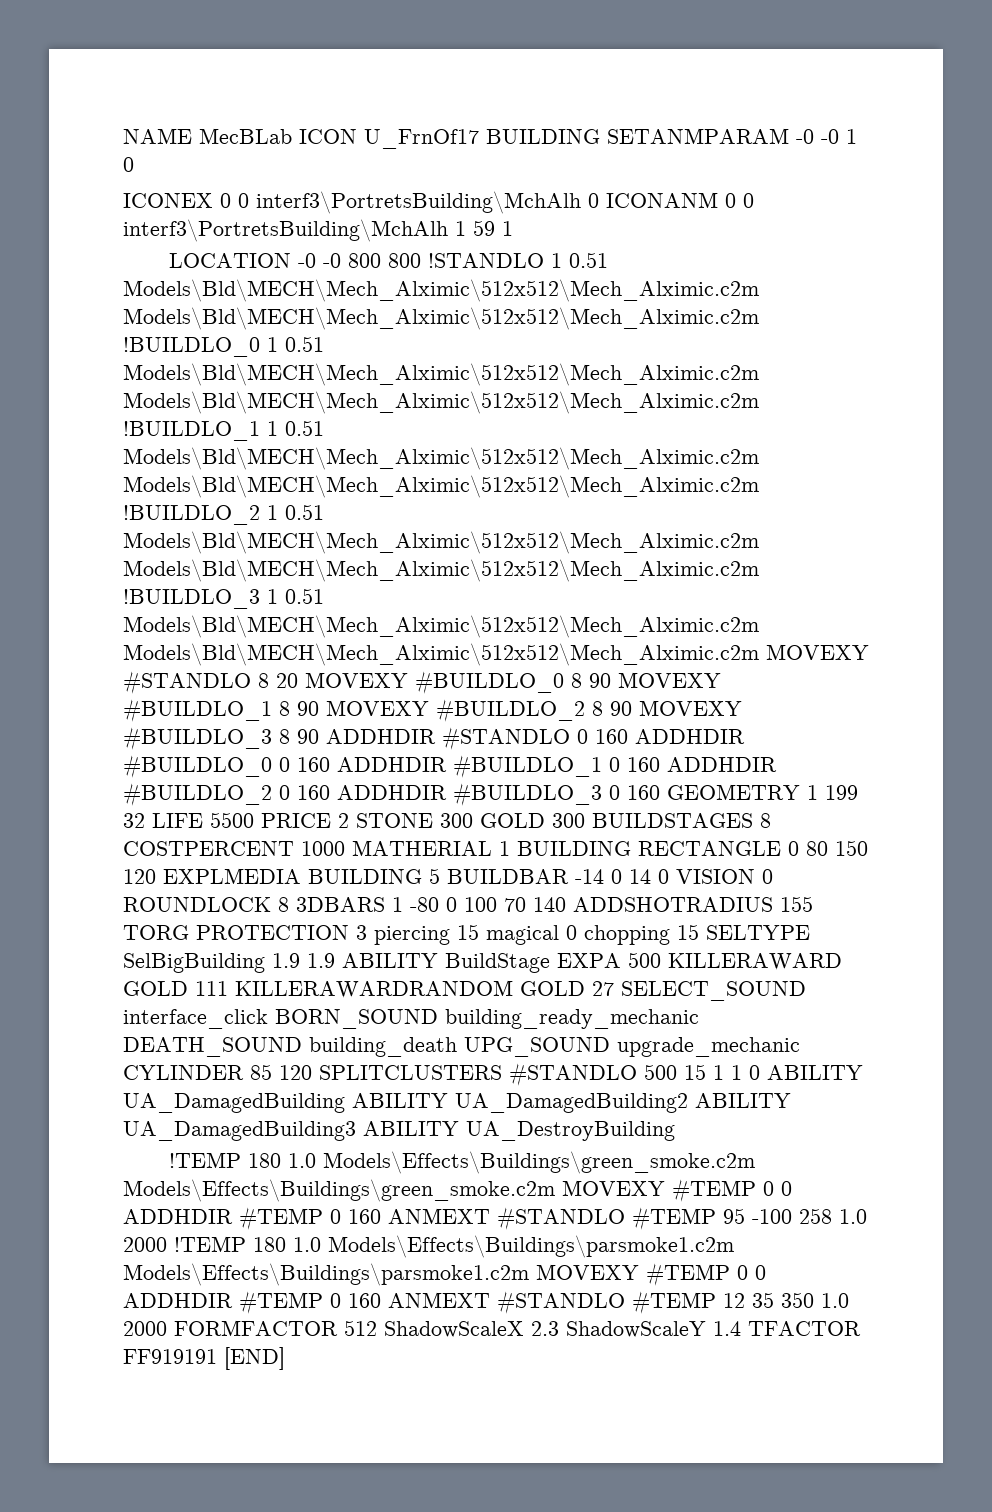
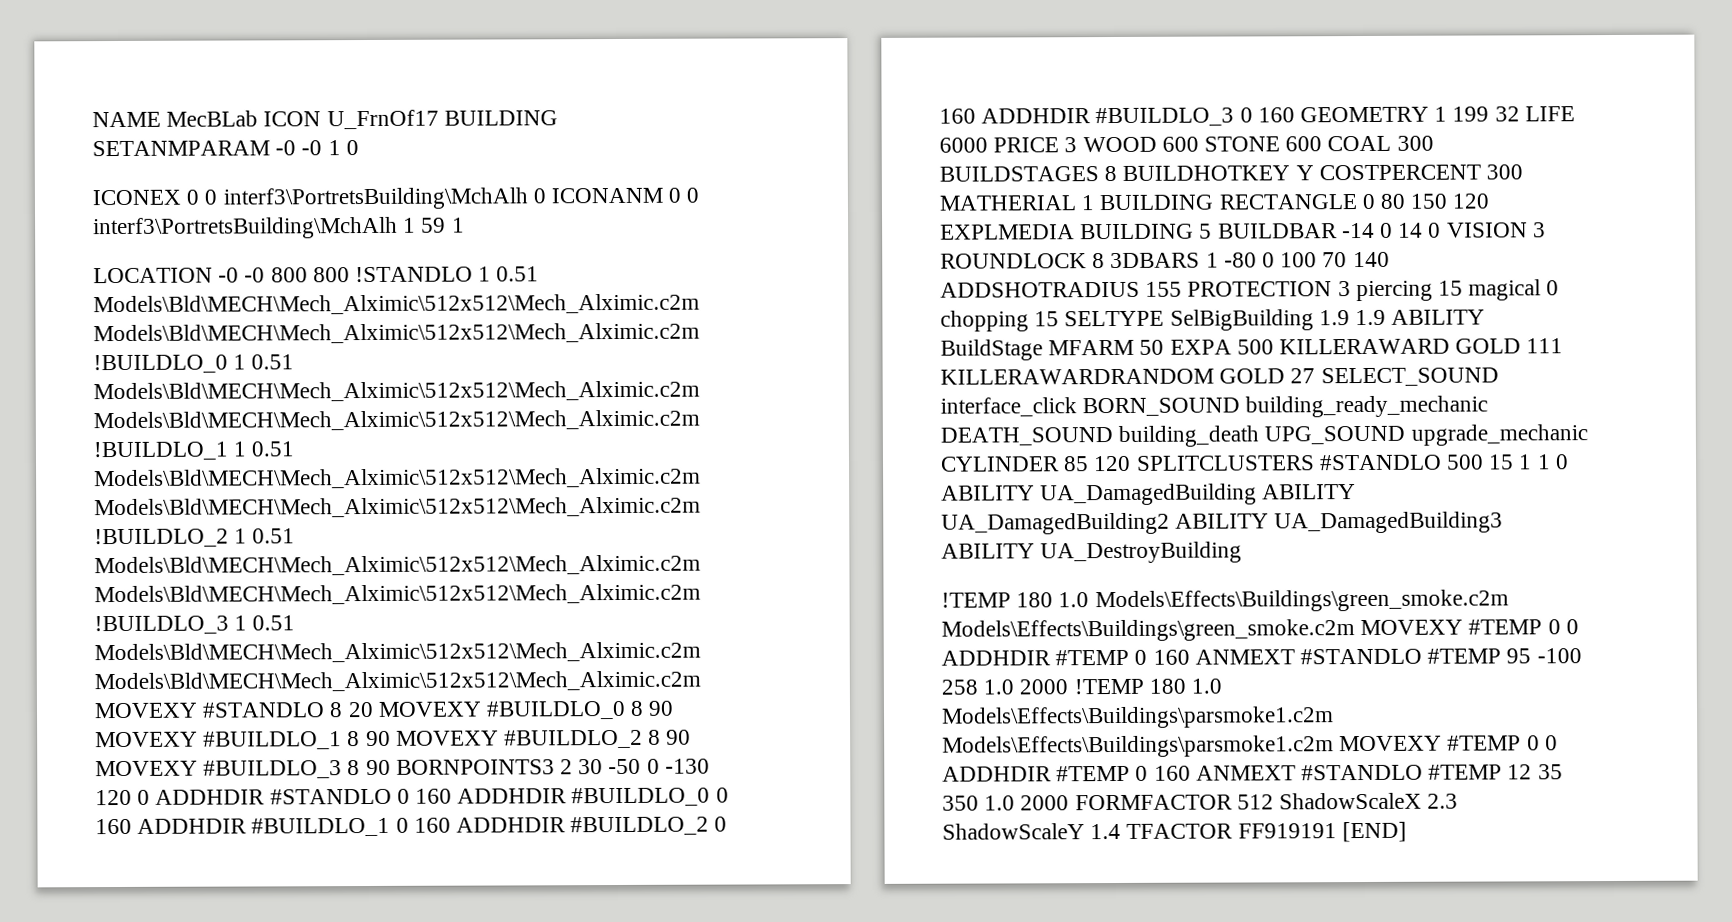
(319, 736) none -> [395,758,710,775] [95,789,151,806] BORNPOINTS3 2 30 -50 0 -130 120 0
[210,812,771,828] [123,841,345,856] 5500 PRICE 2 STONE 300 GOLD 300 BUILDSTAGES 8 COSTPERCENT 1000 -> [939,135,1434,153] [939,164,1524,182] 6000 PRICE 3 WOOD 600 STONE 600 COAL 300 BUILDSTAGES 8 BUILDHOTKEY Y COSTPERCENT 300
[762,869,773,884] 0 -> [1532,222,1546,238] 3
[123,925,189,940] TORG -> (1183, 289) none
(550, 963) none -> [1048,339,1165,356] MFARM 50

